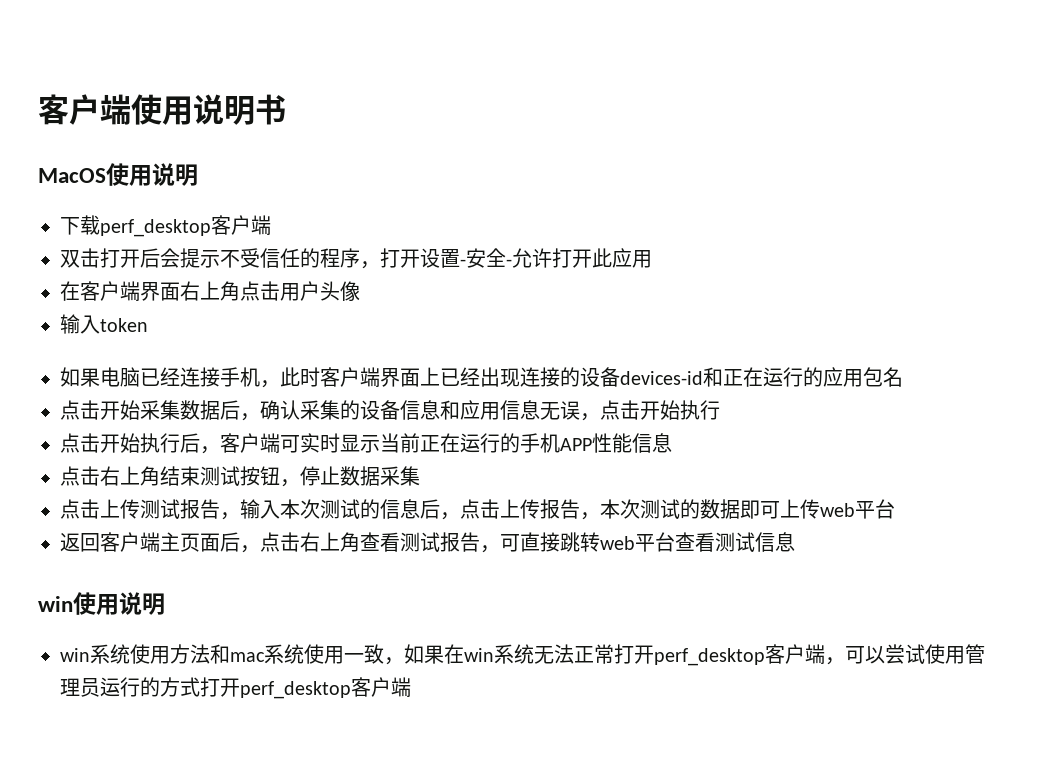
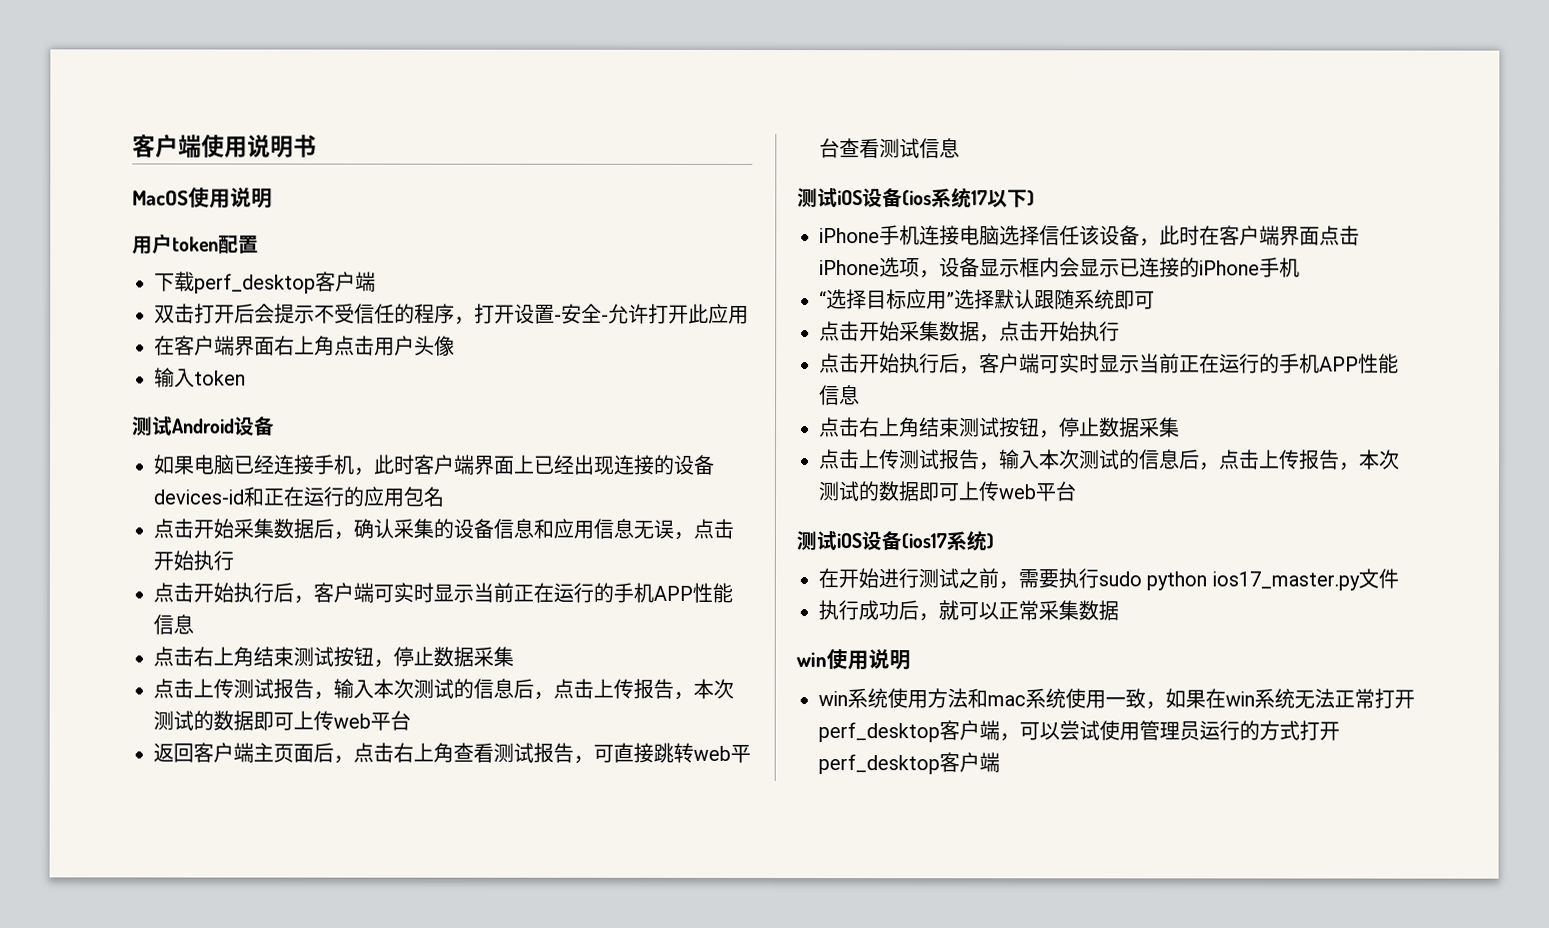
(198, 175) none -> [132,233,259,255] // 用户token配置
(148, 325) none -> [132,416,275,436] // 测试Android设备
(795, 542) none -> [797,187,1035,209] [819,225,1360,247] [819,257,1300,279] [819,289,1155,310] [819,321,1120,343] [819,353,1399,375] [819,385,860,406] [819,417,1180,439] [818,449,1400,471] [818,481,1076,502] [796,530,994,552] [818,568,1399,591] [818,600,1119,622] // 测试iOS设备(ios系统17以下) // iPhone手机连接电脑选择信任该设备，此时在客户端界面点击iPhone选项，设备显示框内会显示已连接的iPhone手机 // “选择目标应用”选择默认跟随系统即可 // 点击开始采集数据，点击开始执行 // 点击开始执行后，客户端可实时显示当前正在运行的手机APP性能信息 // 点击右上角结束测试按钮，停止数据采集 // 点击上传测试报告，输入本次测试的信息后，点击上传报告，本次测试的数据即可上传web平台 // 测试iOS设备(ios17系统) // 在开始进行测试之前，需要执行sudo python ios17_master.py文件 // 执行成功后，就可以正常采集数据

